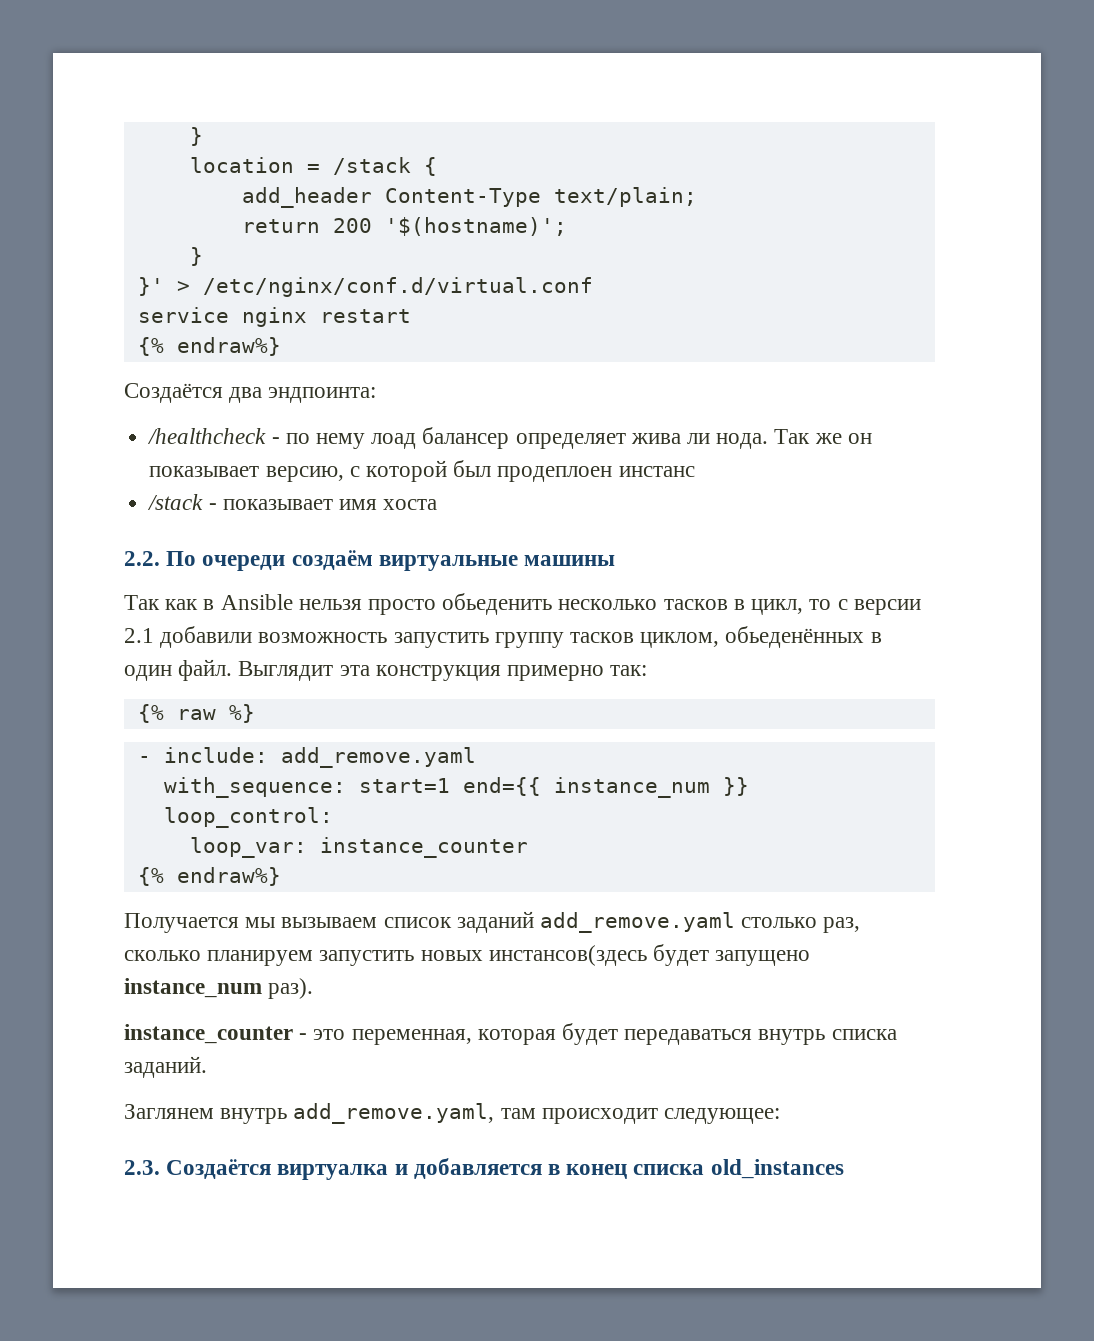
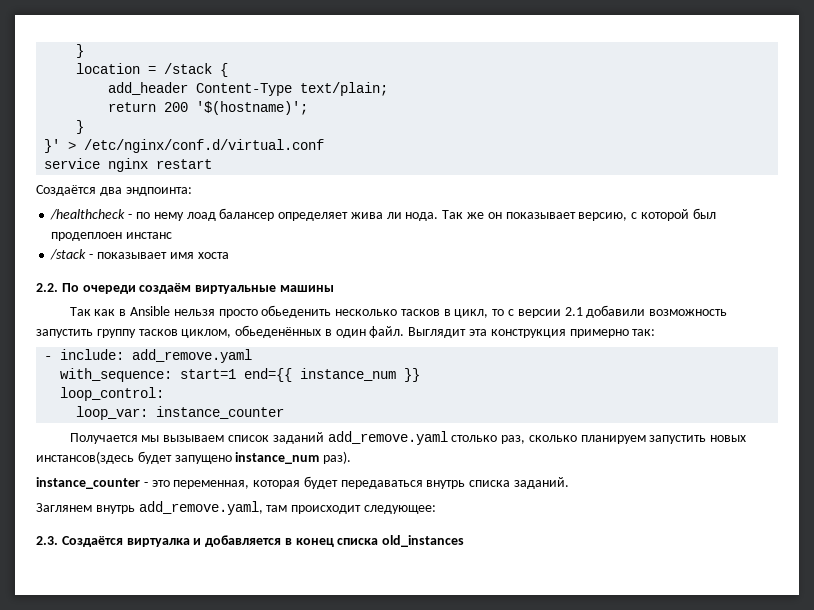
[137,337,281,356] // {% endraw%} -> (213, 164) none
[137,704,255,723] // {% raw %} -> (656, 332) none
[137,867,281,886] // {% endraw%} -> (285, 412) none

